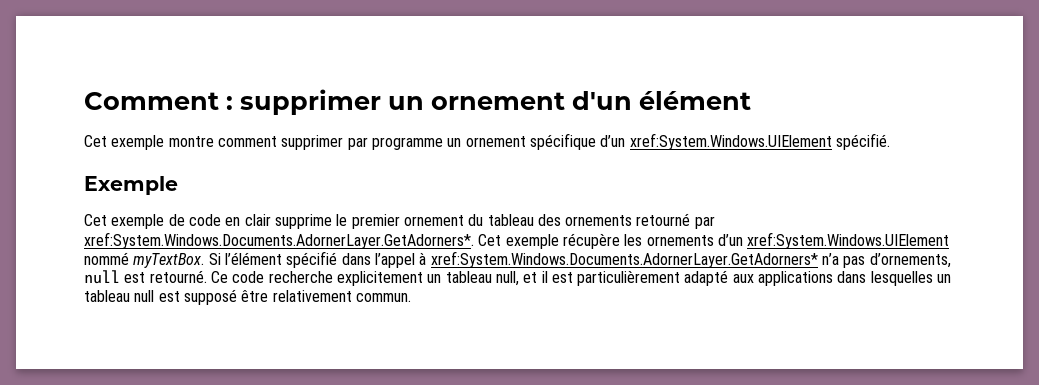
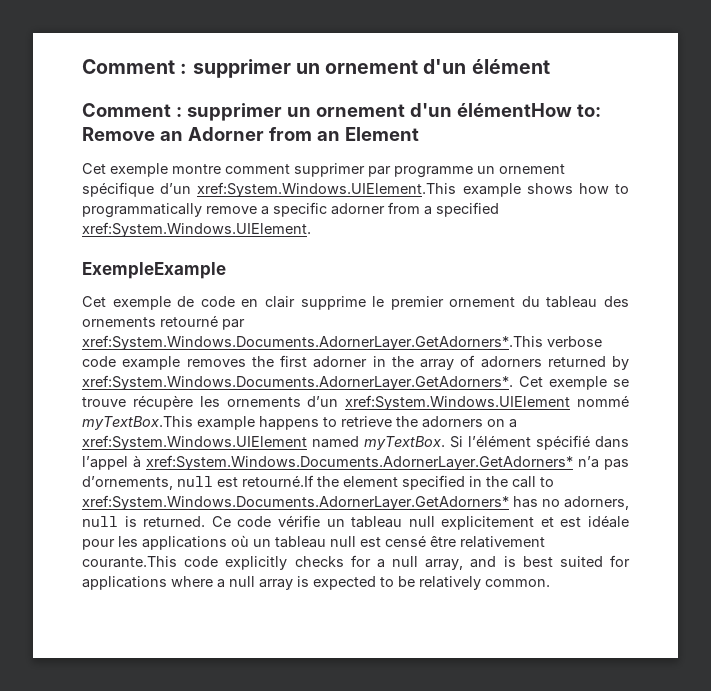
(751, 100) none -> [82,103,601,121] [82,127,419,141] // Comment : supprimer un ornement d'un élémentHow to: Remove an Adorner from an Element
[629,133,890,150] [84,176,178,195] xref:System.Windows.UIElement spécifié. // Exemple -> [197,182,630,197] [82,202,499,218] [82,222,311,237] [82,262,226,279] xref:System.Windows.UIElement.This example shows how to programmatically remove a specific adorner from a specified xref:System.Windows.UIElement. // ExempleExample
(715, 222) none -> [82,335,602,350] [82,355,629,370] xref:System.Windows.Documents.AdornerLayer.GetAdorners*.This verbose code example removes the first adorner in the array of adorners returned by
(559, 241) none -> [613,379,629,387] [82,397,126,407] se trouve
(129, 258) none -> [82,416,517,430] [82,435,359,450] myTextBox.This example happens to retrieve the adorners on a xref:System.Windows.UIElement named
[149,270,933,286] retourné. Ce code recherche explicitement un tableau null, et il est particulièrement adapté aux applications dans lesquelles -> [242,475,554,490] [82,495,629,510] [82,515,629,530] [82,535,249,550] retourné.If the element specified in the call to xref:System.Windows.Documents.AdornerLayer.GetAdorners* has no adorners, null is returned. Ce code vérifie un tableau null explicitement et est idéale pour les applications où
[183,289,237,305] supposé -> [385,535,426,547] censé
[355,293,411,302] commun. -> [82,555,631,570] [82,576,550,590] courante.This code explicitly checks for a null array, and is best suited for applications where a null array is expected to be relatively common.

